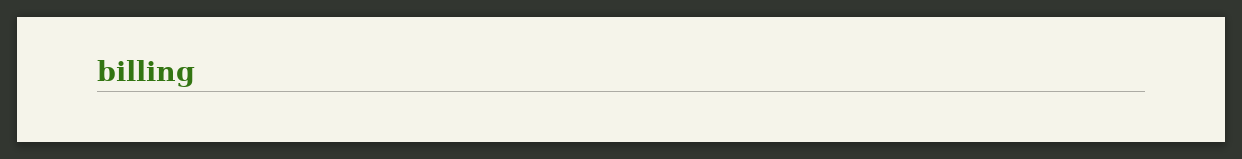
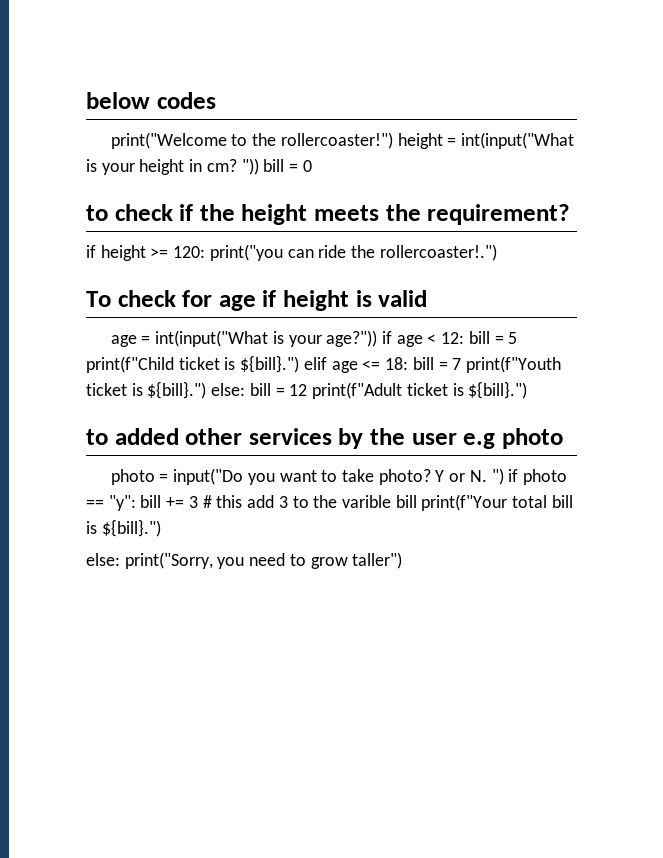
[97,60,195,87] billing -> [86,92,216,109] [110,132,575,149] [86,158,312,175] [86,204,571,225] [86,244,497,261] [86,290,428,311] [110,330,518,347] [86,355,561,373] [86,381,528,399] [86,428,563,449] [110,468,568,485] [86,494,573,511] [86,519,161,537] [86,552,403,569] below codes // print("Welcome to the rollercoaster!") height = int(input("What is your height in cm? ")) bill = 0 // to check if the height meets the requirement? // if height >= 120: print("you can ride the rollercoaster!.") // To check for age if height is valid // age = int(input("What is your age?")) if age < 12: bill = 5 print(f"Child ticket is ${bill}.") elif age <= 18: bill = 7 print(f"Youth ticket is ${bill}.") else: bill = 12 print(f"Adult ticket is ${bill}.") // to added other services by the user e.g photo // photo = input("Do you want to take photo? Y or N. ") if photo == "y": bill += 3 # this add 3 to the varible bill print(f"Your total bill is ${bill}.") // else: print("Sorry, you need to grow taller")

